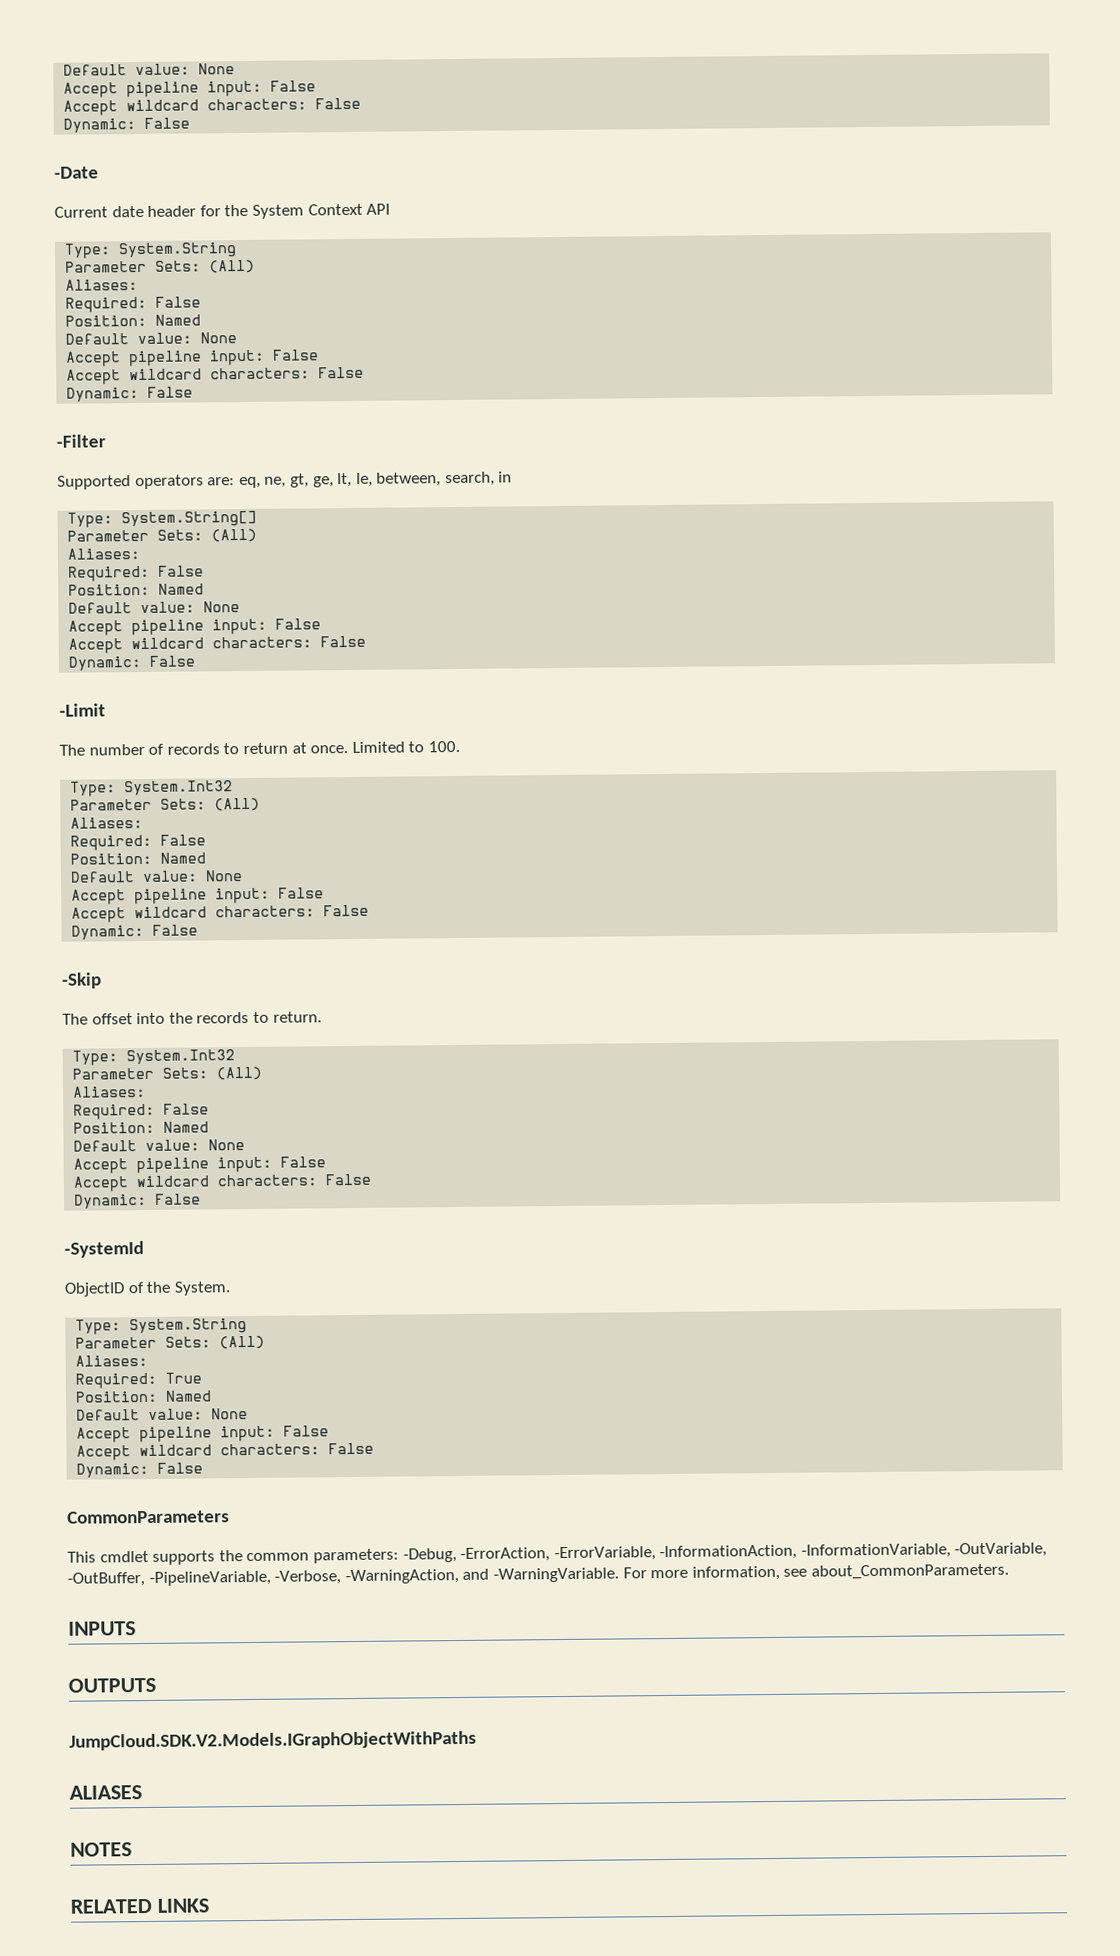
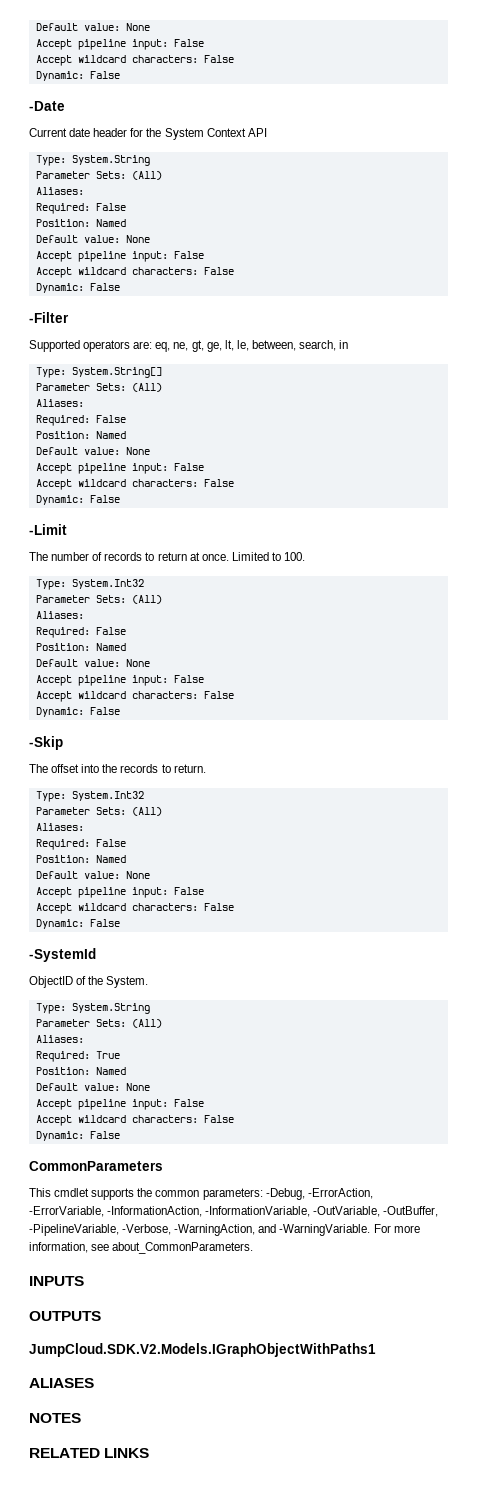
[69,1730,477,1751] JumpCloud.SDK.V2.Models.IGraphObjectWithPaths -> [29,1343,376,1357] JumpCloud.SDK.V2.Models.IGraphObjectWithPaths1

